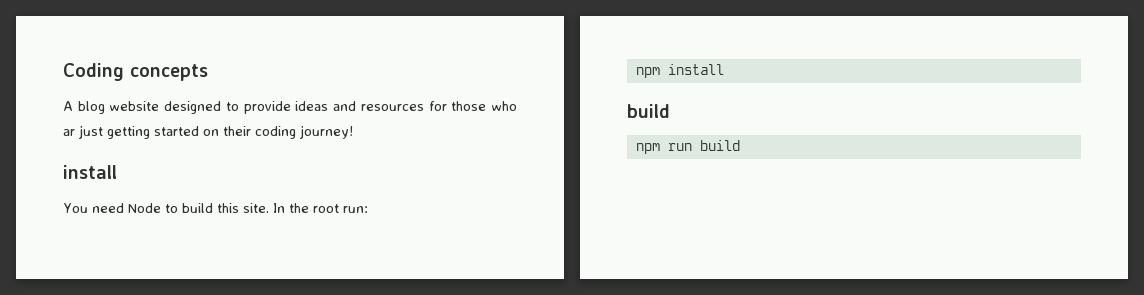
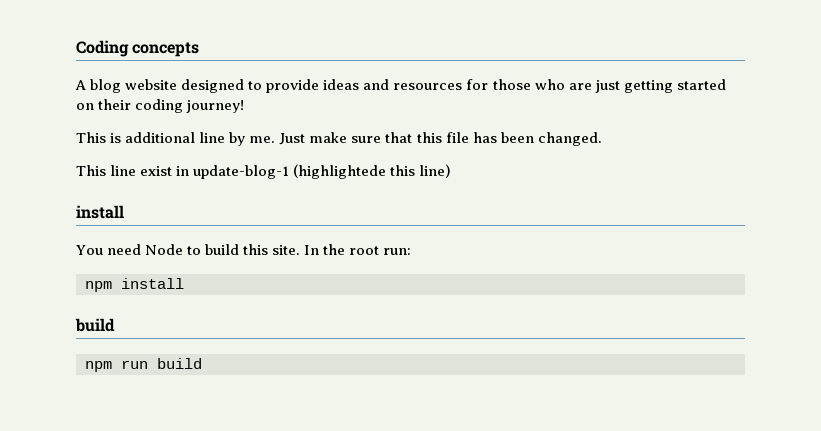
[63,129,75,136] ar -> [568,83,592,90] are
(353, 132) none -> [76,132,602,146] [76,164,452,179] // This is additional line by me. Just make sure that this file has been changed. // This line exist in update-blog-1 (highlightede this line)

